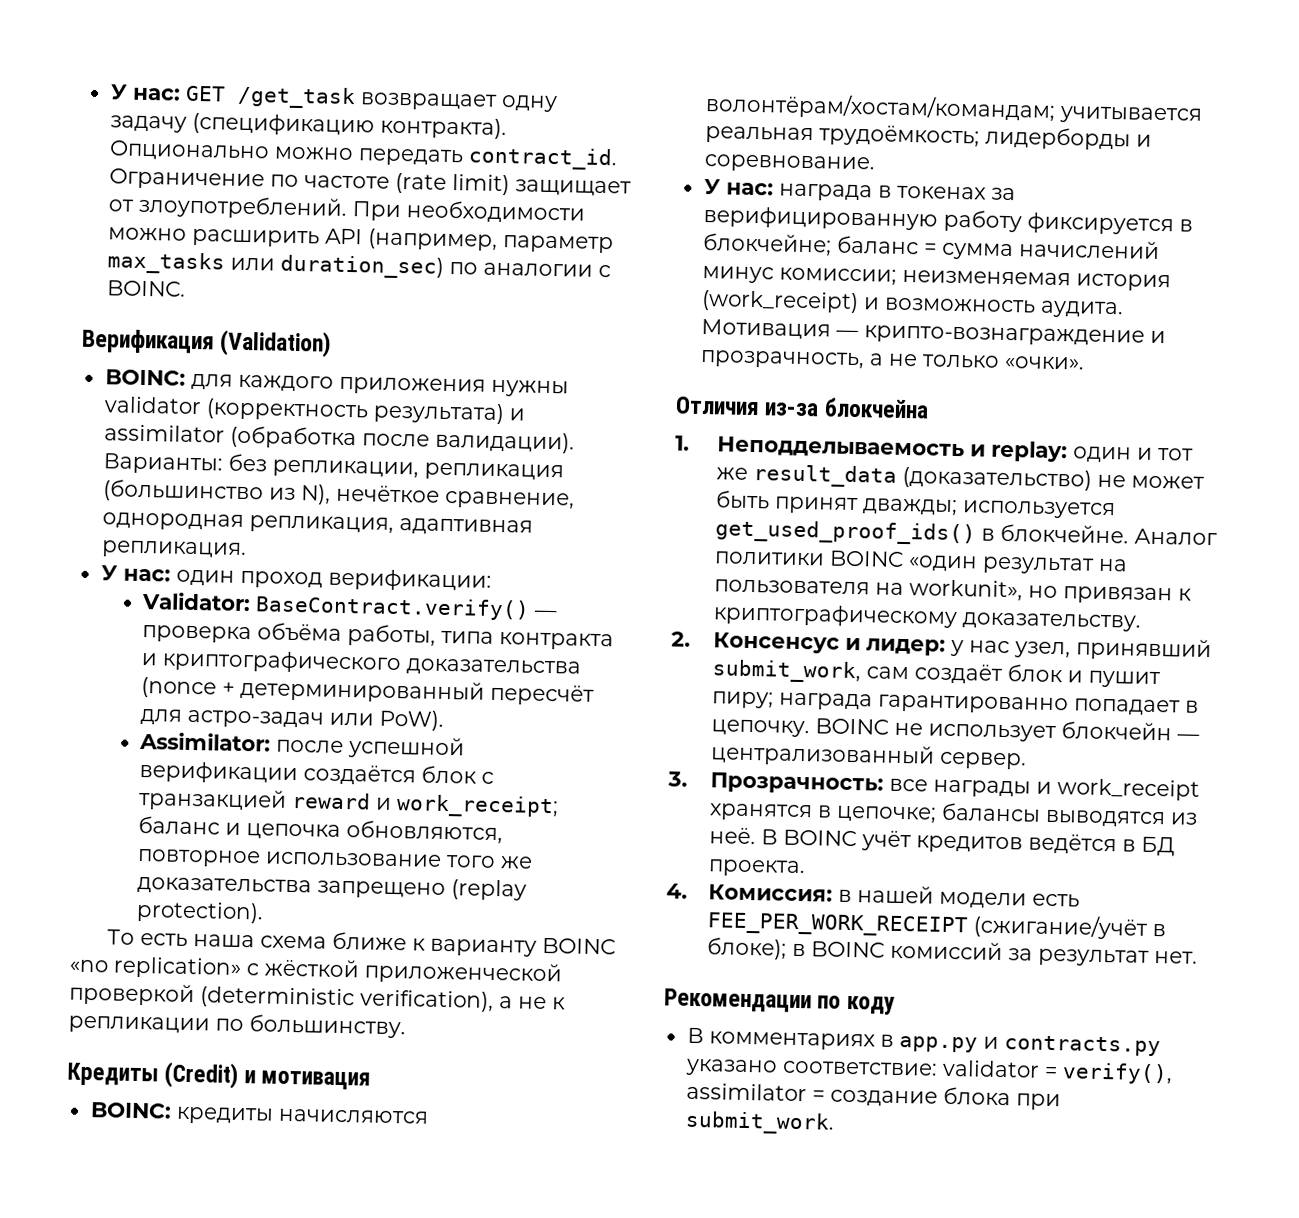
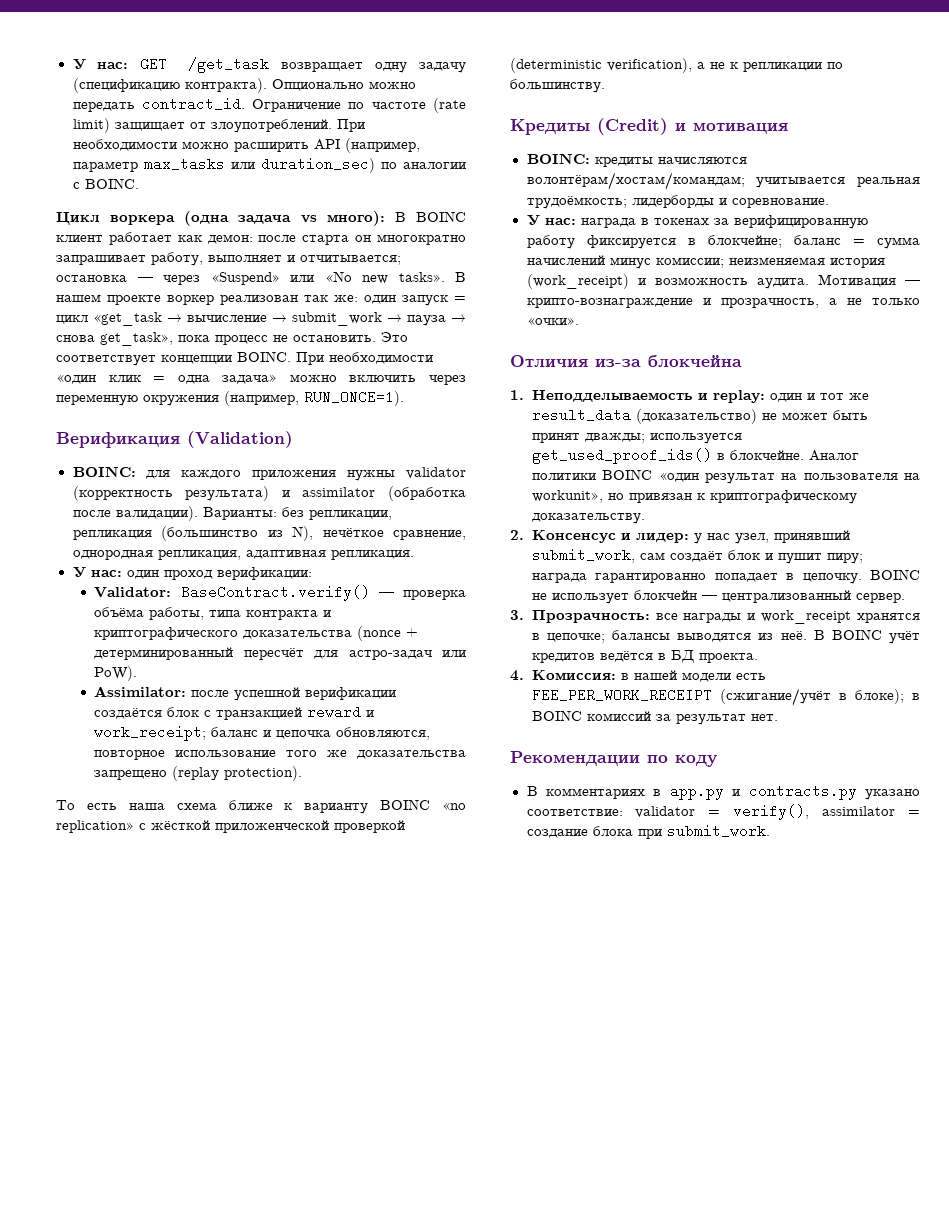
(186, 288) none -> [56,211,467,226] [56,232,466,245] [56,252,401,266] [56,271,466,285] [56,294,466,306] [56,312,466,326] [56,332,408,346] [56,351,433,366] [56,374,466,385] [56,390,404,406] // Цикл воркера (одна задача vs много): В BOINC клиент работает как демон: после старта он многократно запрашивает работу, выполняет и отчитывается; остановка — через «Suspend» или «No new tasks». В нашем проекте воркер реализован так же: один запуск = цикл «get_task → вычисление → submit_work → пауза → снова get_task», пока процесс не остановить. Это соответствует концепции BOINC. При необходимости «один клик = одна задача» можно включить через переменную окружения (например, RUN_ONCE=1).

